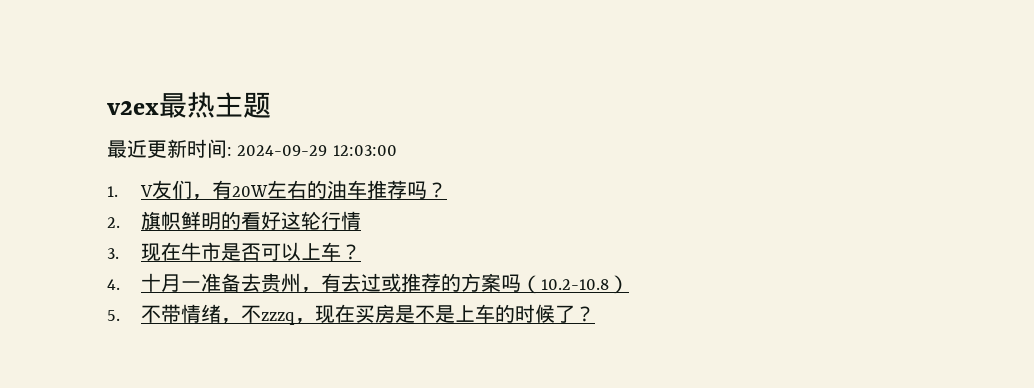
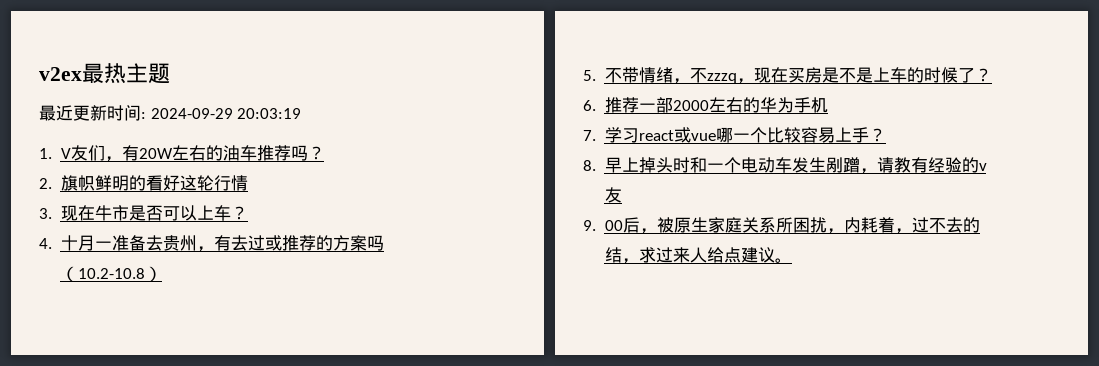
[332,145,397,156] 12:03:00 -> [237,108,302,119] 20:03:19
(595, 314) none -> [583,97,828,113] [583,127,886,143] [583,157,987,174] [604,187,622,203] [583,217,980,234] [604,247,792,264] // 6.推荐一部2000左右的华为手机 // 7.学习react或vue哪一个比较容易上手？ // 8.早上掉头时和一个电动车发生剐蹭，请教有经验的v友 // 9. 00后，被原生家庭关系所困扰，内耗着，过不去的结，求过来人给点建议。

